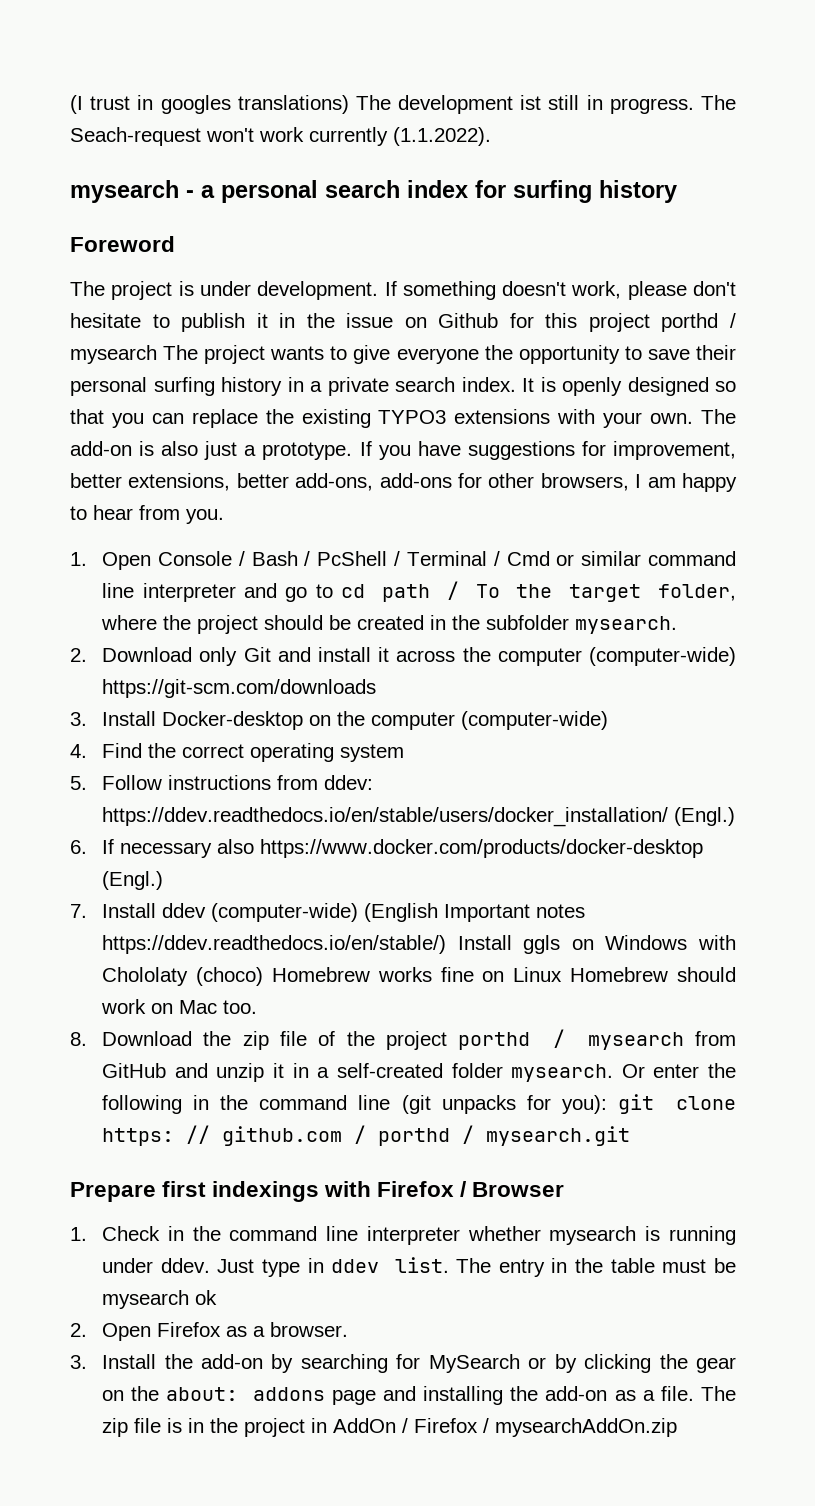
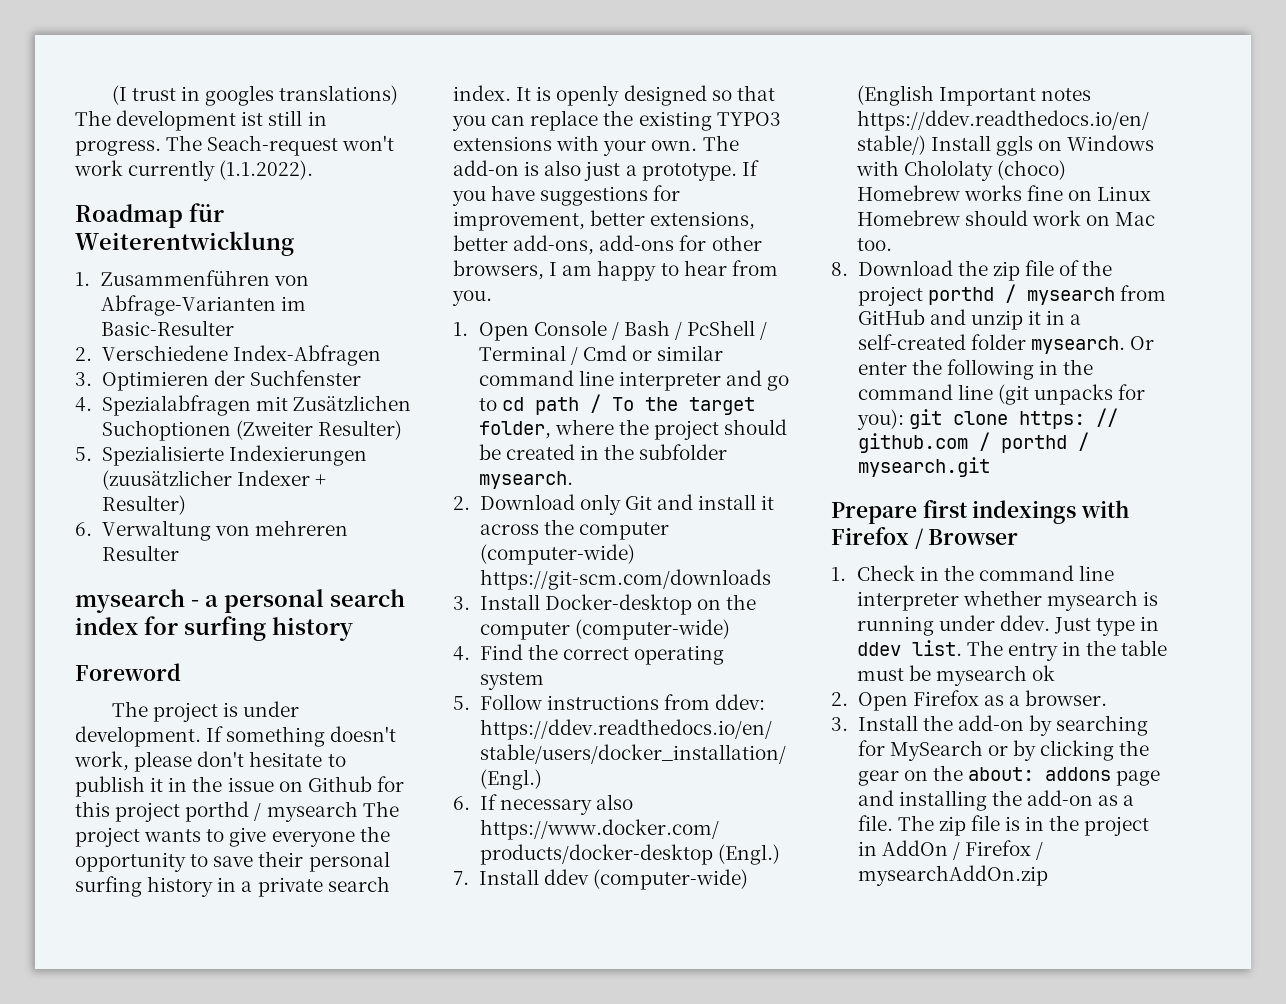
(491, 136) none -> [75,203,224,228] [75,231,294,256] [75,270,309,286] [100,295,306,316] [100,320,234,336] [75,345,381,366] [75,370,361,391] [75,395,411,416] [101,420,402,441] [75,445,367,466] [101,470,326,490] [101,495,186,515] [75,520,348,541] [101,545,179,561] // Roadmap für Weiterentwicklung // 1. Zusammenführen von Abfrage-Varianten im Basic-Resulter // 2. Verschiedene Index-Abfragen // 3. Optimieren der Suchfenster // 4. Spezialabfragen mit Zusätzlichen Suchoptionen (Zweiter Resulter) // 5. Spezialisierte Indexierungen (zuusätzlicher Indexer + Resulter) // 6. Verwaltung von mehreren Resulter

